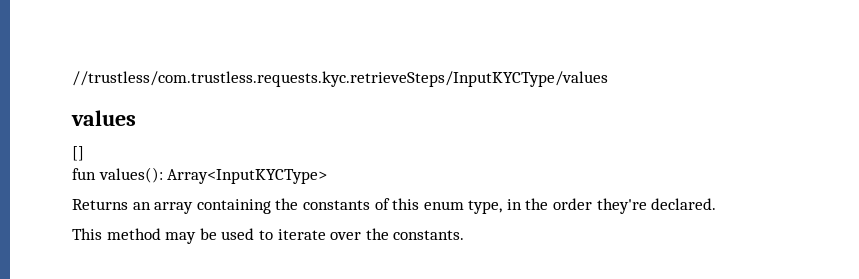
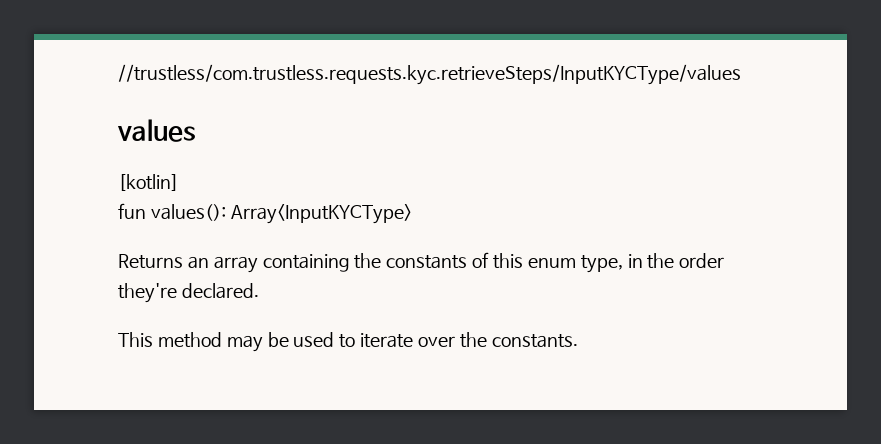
[72,146,84,161] [] -> [118,174,179,191] [kotlin]

